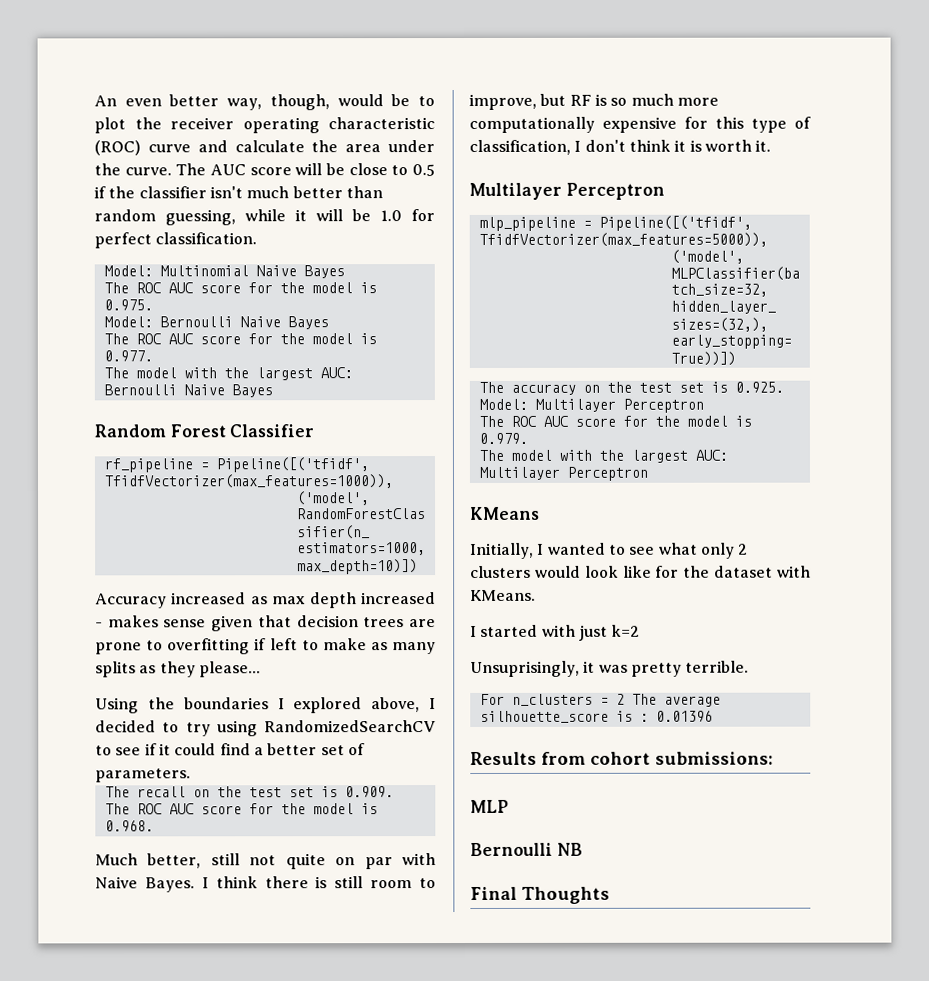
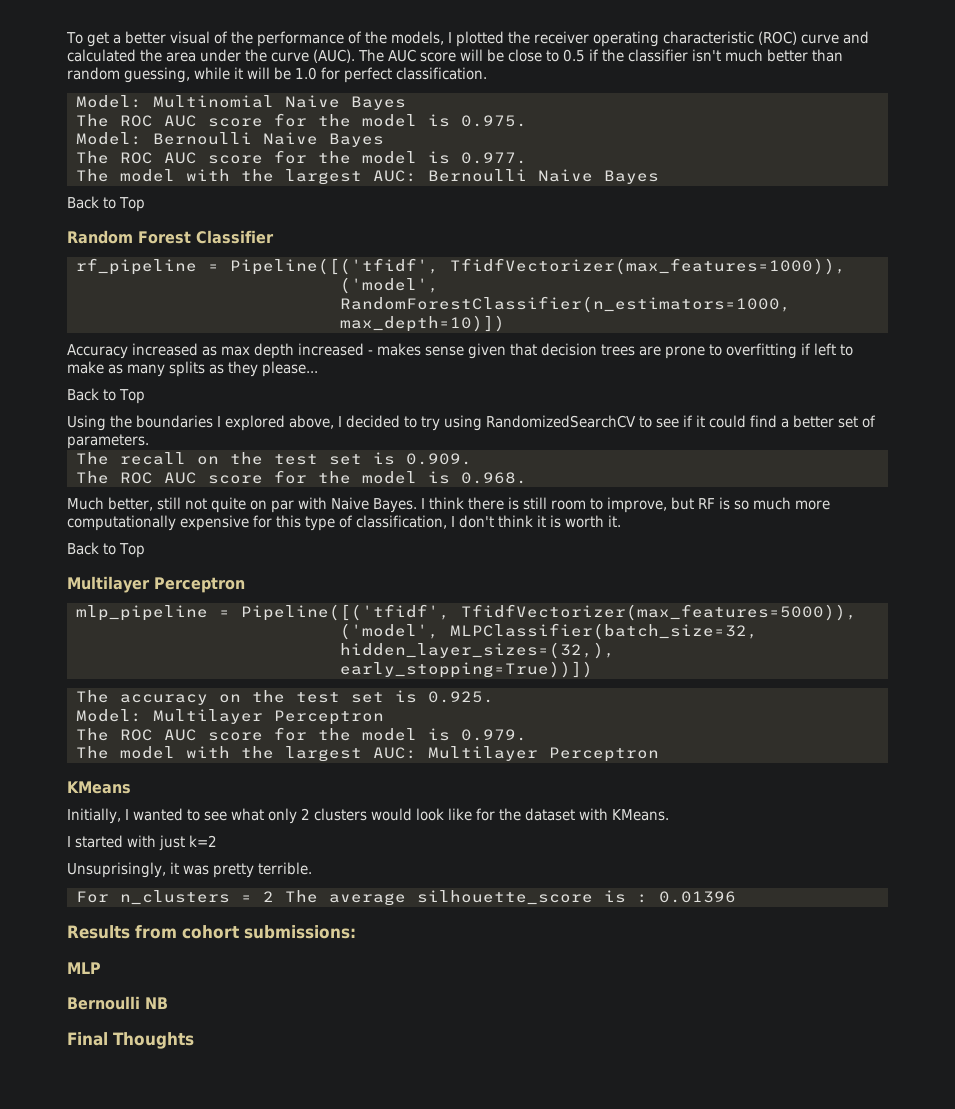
[94,94,435,111] [94,117,126,134] An even better way, though, would be to plot -> [66,31,504,47] To get a better visual of the performance of the models, I plotted
[234,140,305,153] calculate -> [67,49,136,62] calculated
[124,167,172,176] curve. -> [271,49,355,63] curve (AUC).
(273, 391) none -> [67,196,145,212] // Back to Top
(261, 669) none -> [67,388,145,404] // Back to Top
(772, 145) none -> [67,542,145,558] // Back to Top

